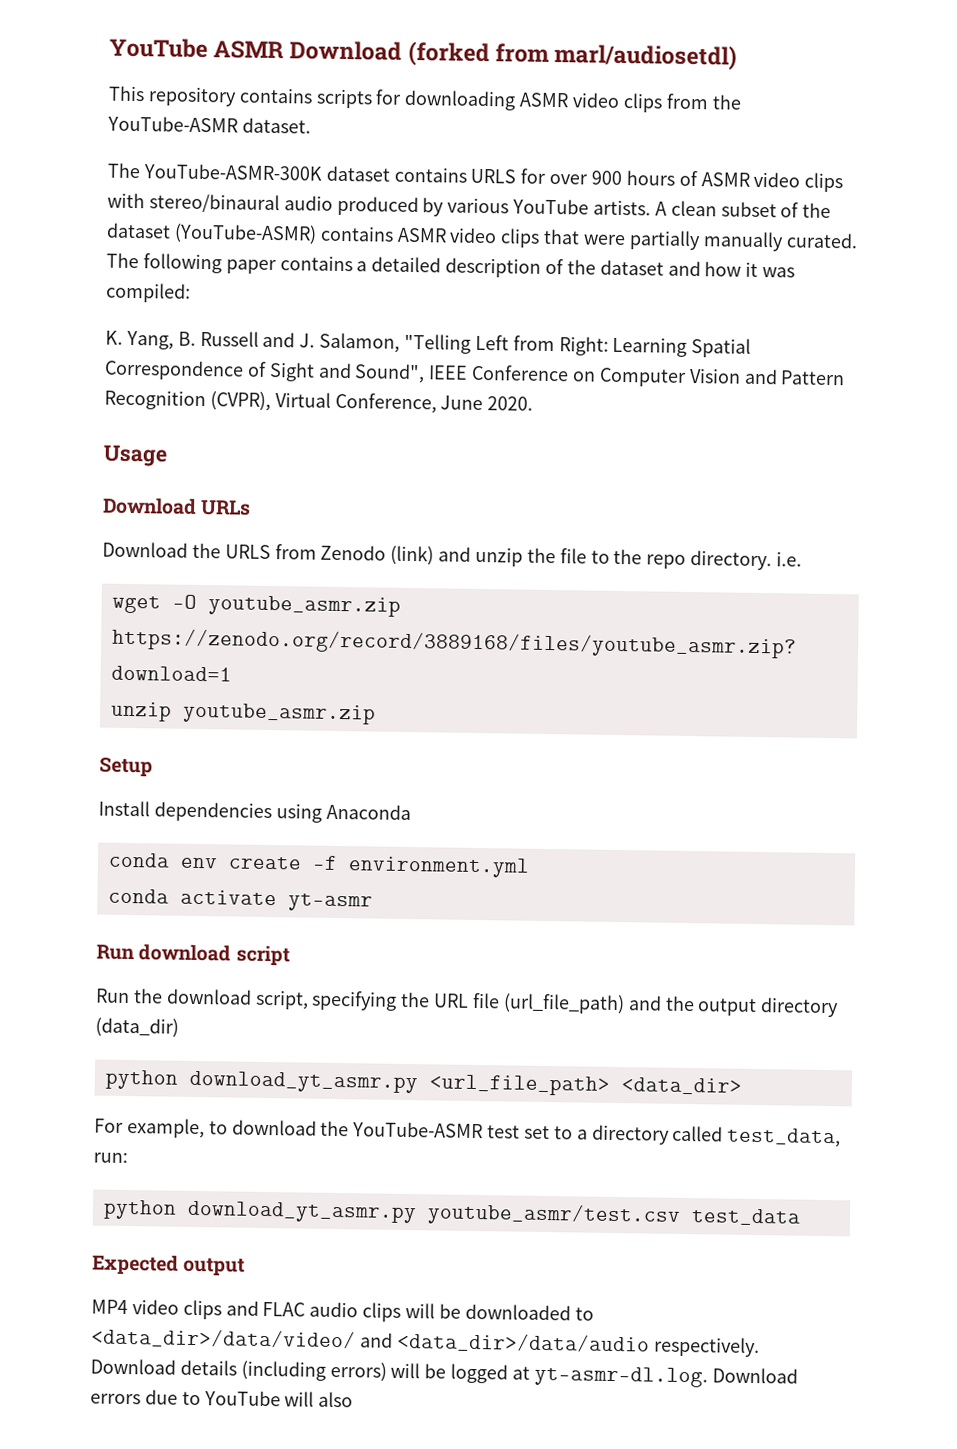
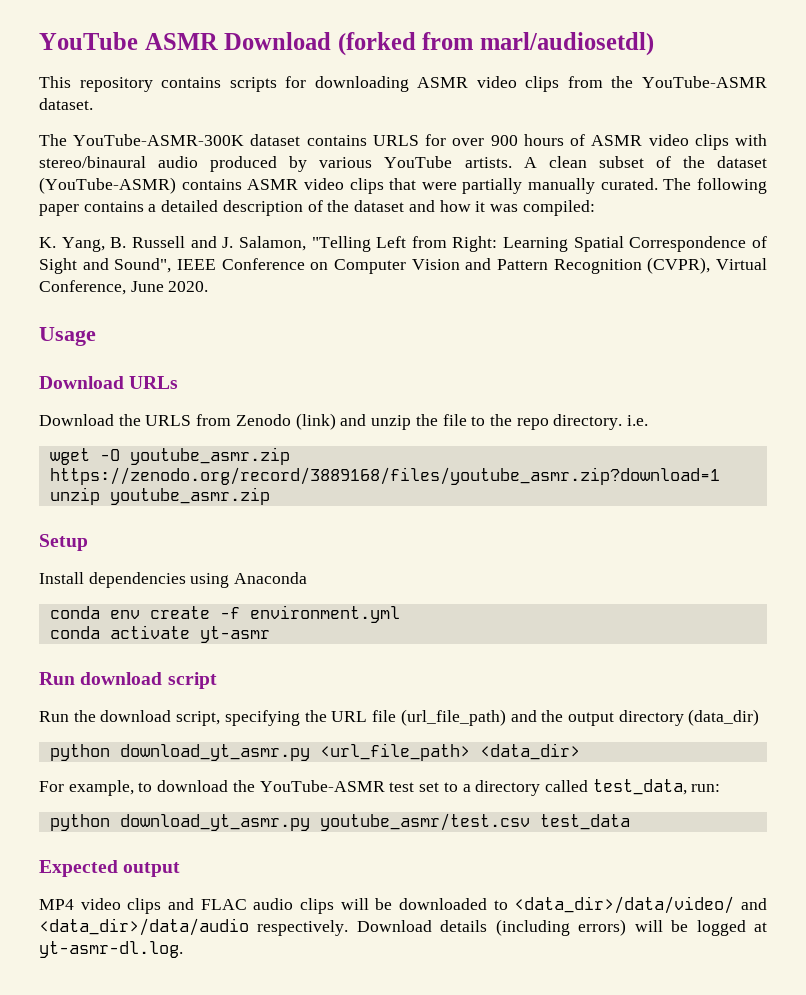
[711,1367,798,1384] [90,1389,354,1408] Download errors due to YouTube will also -> (183, 949) none

